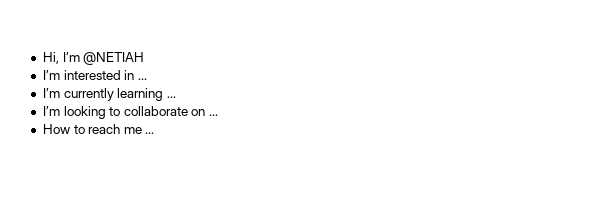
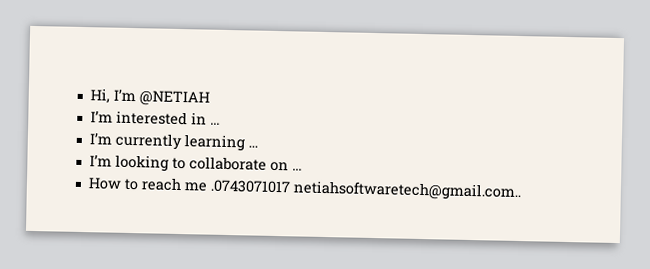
[145,132,155,134] ... -> [209,179,522,202] .0743071017 netiahsoftwaretech@gmail.com..

